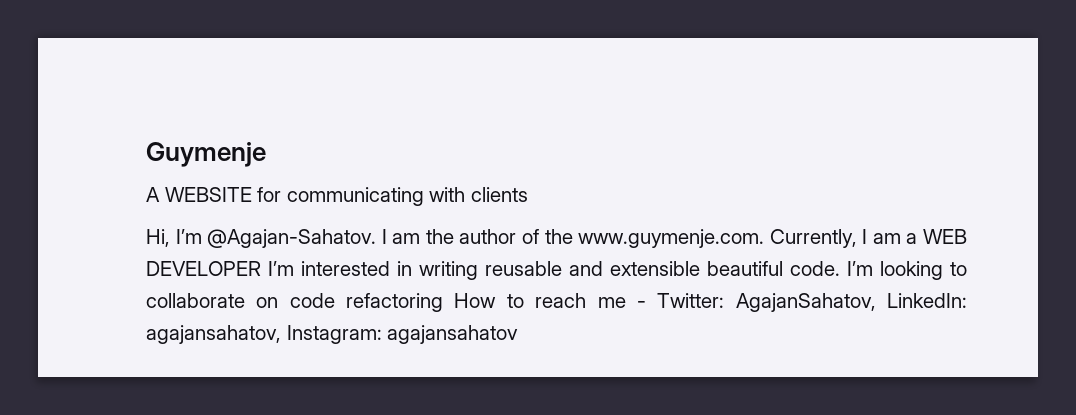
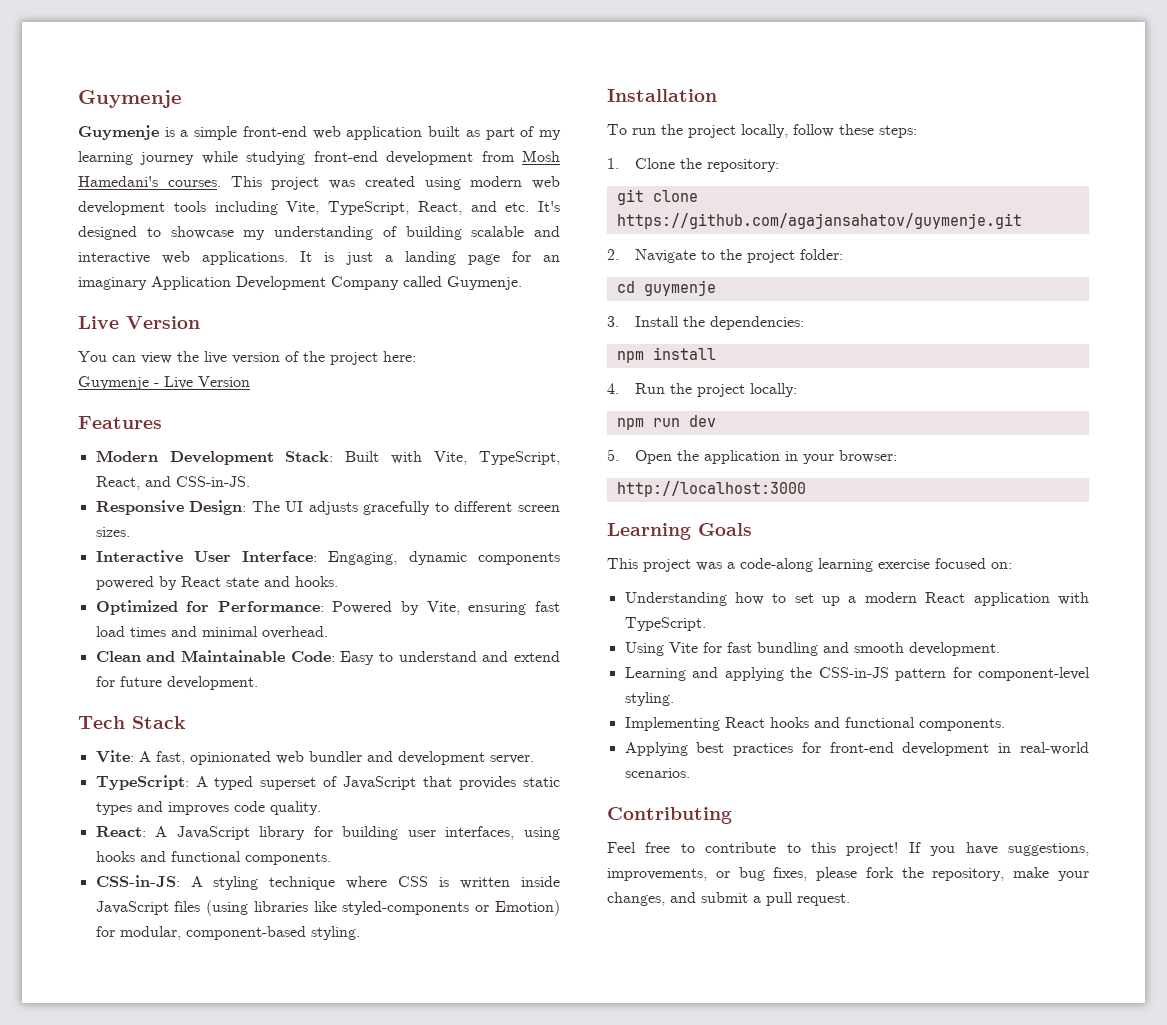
[146,187,528,206] [146,229,967,248] [146,261,967,280] [146,293,968,312] [146,325,519,344] A WEBSITE for communicating with clients // Hi, I’m @Agajan-Sahatov. I am the author of the www.guymenje.com. Currently, I am a WEB DEVELOPER I’m interested in writing reusable and extensible beautiful code. I’m looking to collaborate on code refactoring How to reach me - Twitter: AgajanSahatov, LinkedIn: agajansahatov, Instagram: agajansahatov -> [78,125,562,140] [78,150,560,165] [78,176,560,190] [78,201,560,215] [78,226,560,240] [78,251,561,265] [78,276,522,290] [78,316,200,329] [78,351,416,365] [78,376,250,390] [78,416,162,429] [95,450,560,465] [95,476,250,490] [95,500,560,515] [95,527,130,537] [95,550,560,565] [95,576,338,590] [95,600,560,615] [95,626,328,639] [95,650,560,665] [95,676,258,690] [78,716,186,729] [95,750,534,765] [95,775,560,790] [95,801,321,815] [95,826,560,840] [95,851,331,865] [95,875,560,890] [95,900,560,916] [95,926,360,940] [607,89,717,102] [607,124,917,138] [607,158,780,172] [616,189,698,205] [616,213,1022,229] [607,249,844,263] [616,280,716,296] [607,316,805,330] [616,347,716,363] [607,383,798,397] [616,415,716,430] [607,449,898,464] [616,481,806,497] [607,523,752,540] [607,558,1012,572] [624,592,1089,606] [624,617,706,631] [624,642,1000,656] [624,667,1090,681] [624,692,674,706] [624,717,1005,731] [624,742,1089,756] [624,768,690,778] [607,807,732,824] [607,842,1089,856] [607,867,1089,881] [607,892,850,906] Guymenje is a simple front-end web application built as part of my learning journey while studying front-end development from Mosh Hamedani's courses. This project was created using modern web development tools including Vite, TypeScript, React, and etc. It's designed to showcase my understanding of building scalable and interactive web applications. It is just a landing page for an imaginary Application Development Company called Guymenje. // Live Version // You can view the live version of the project here: // Guymenje - Live Version // Features // Modern Development Stack: Built with Vite, TypeScript, React, and CSS-in-JS. // Responsive Design: The UI adjusts gracefully to different screen sizes. // Interactive User Interface: Engaging, dynamic components powered by React state and hooks. // Optimized for Performance: Powered by Vite, ensuring fast load times and minimal overhead. // Clean and Maintainable Code: Easy to understand and extend for future development. // Tech Stack // Vite: A fast, opinionated web bundler and development server. // TypeScript: A typed superset of JavaScript that provides static types and improves code quality. // React: A JavaScript library for building user interfaces, using hooks and functional components. // CSS-in-JS: A styling technique where CSS is written inside JavaScript files (using libraries like styled-components or Emotion) for modular, component-based styling. // Installation // To run the project locally, follow these steps: // 1. Clone the repository: // git clone https://github.com/agajansahatov/guymenje.git // 2. Navigate to the project folder: // cd guymenje // 3. Install the dependencies: // npm install // 4. Run the project locally: // npm run dev // 5. Open the application in your browser: // http://localhost:3000 // Learning Goals // This project was a code-along learning exercise focused on: // Understanding how to set up a modern React application with TypeScript. // Using Vite for fast bundling and smooth development. // Learning and applying the CSS-in-JS pattern for component-level styling. // Implementing React hooks and functional components. // Applying best practices for front-end development in real-world scenarios. // Contributing // Feel free to contribute to this project! If you have suggestions, improvements, or bug fixes, please fork the repository, make your changes, and submit a pull request.

